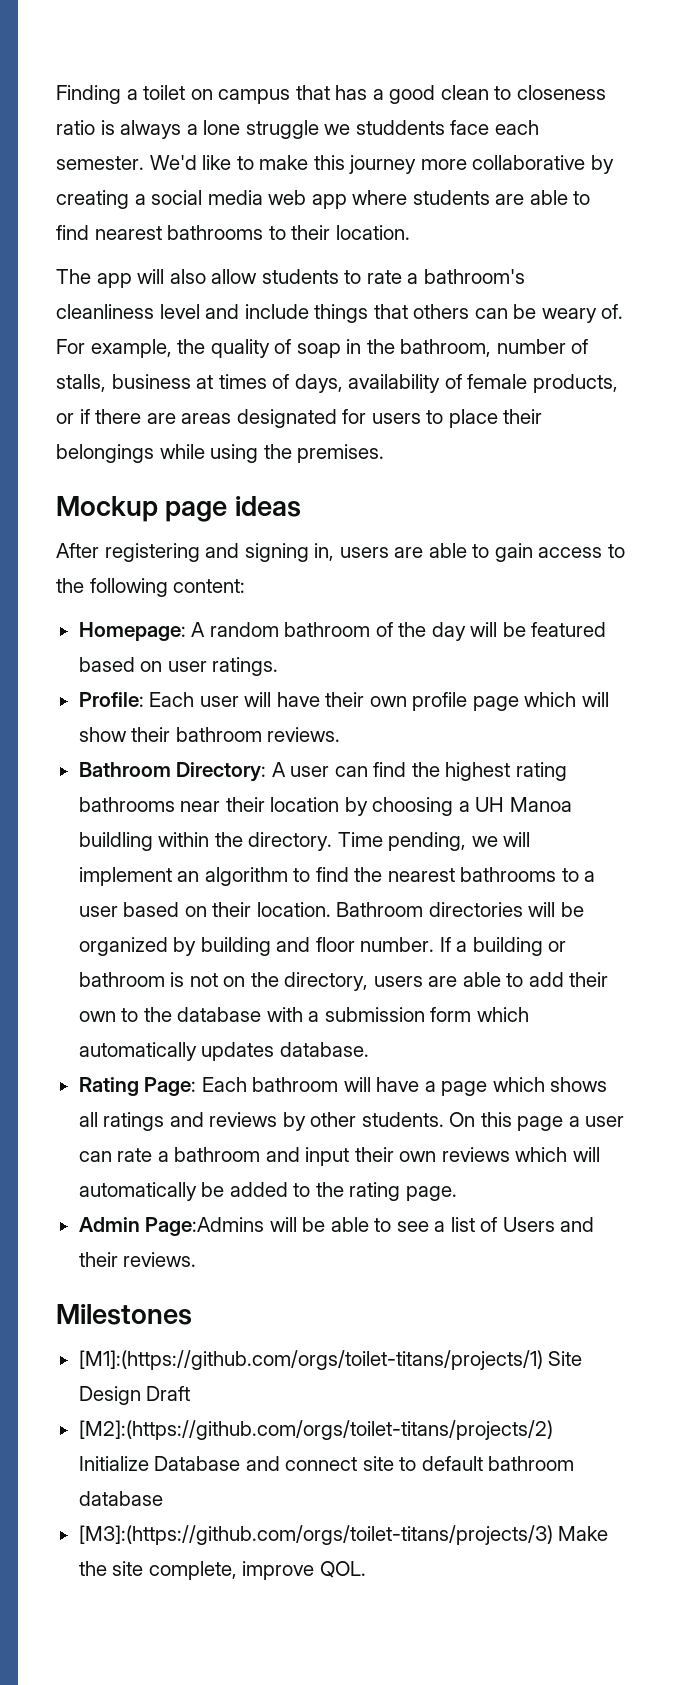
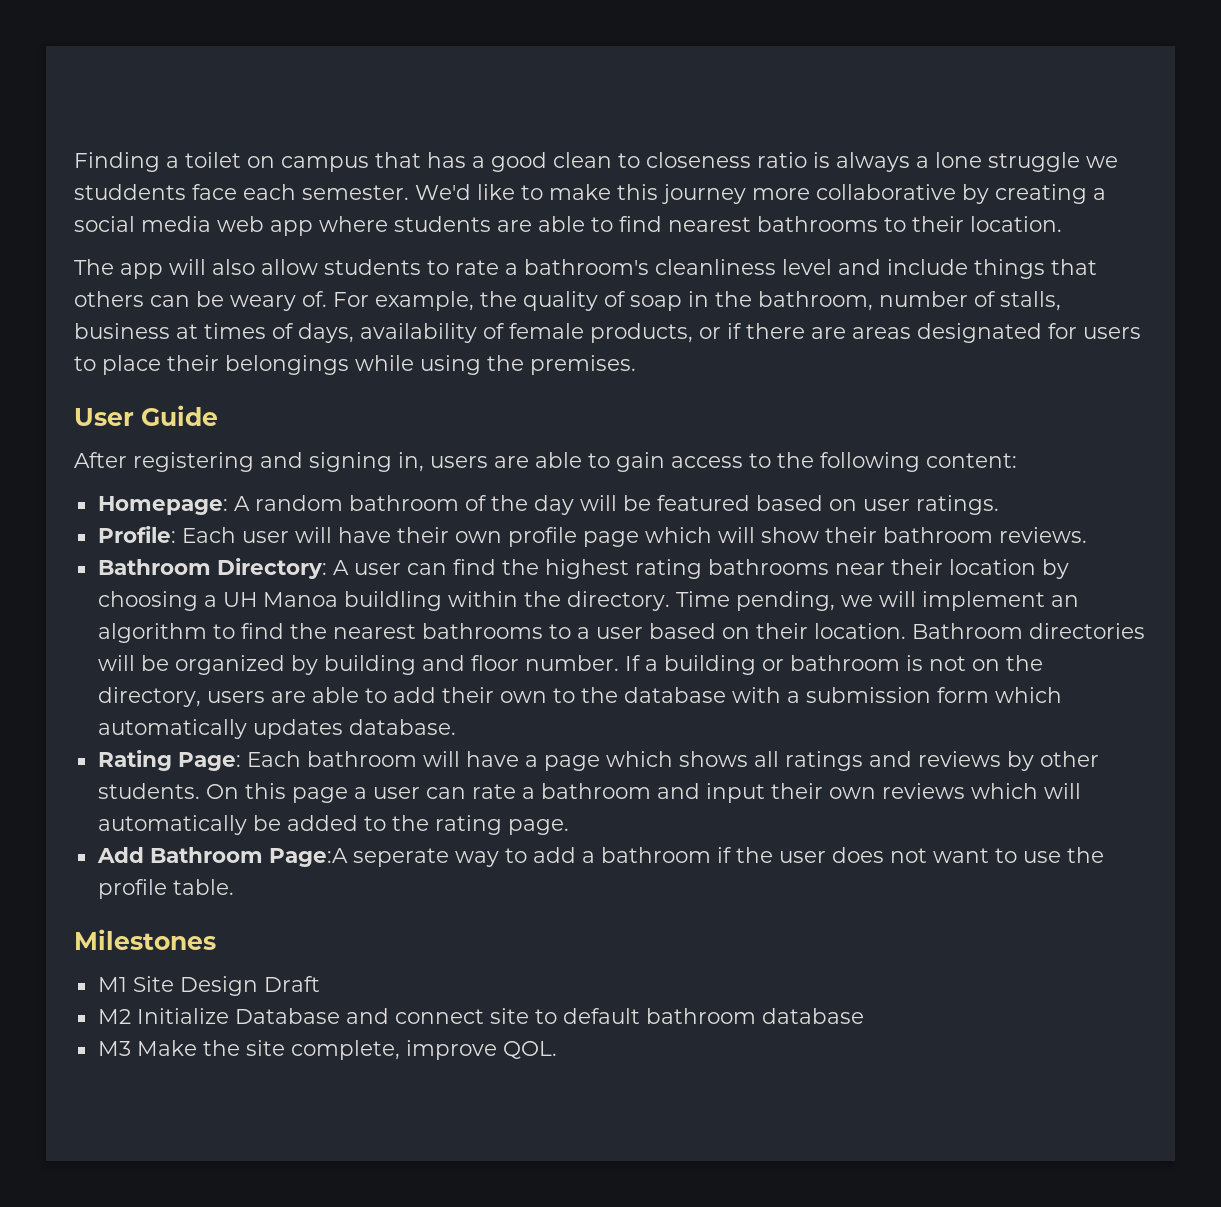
[56,496,301,522] Mockup page ideas -> [74,405,218,426] User Guide
[78,1217,595,1236] [78,1252,197,1267] Admin Page:Admins will be able to see a list of Users and their reviews. -> [96,847,1104,867] [97,879,234,899] Add Bathroom Page:A seperate way to add a bathroom if the user does not want to use the profile table.
[78,1350,543,1370] [M1]:(https://github.com/orgs/toilet-titans/projects/1) -> [97,977,127,992] M1
[78,1420,553,1440] [M2]:(https://github.com/orgs/toilet-titans/projects/2) -> [97,1009,131,1024] M2
[78,1525,553,1545] [M3]:(https://github.com/orgs/toilet-titans/projects/3) -> [97,1041,131,1056] M3

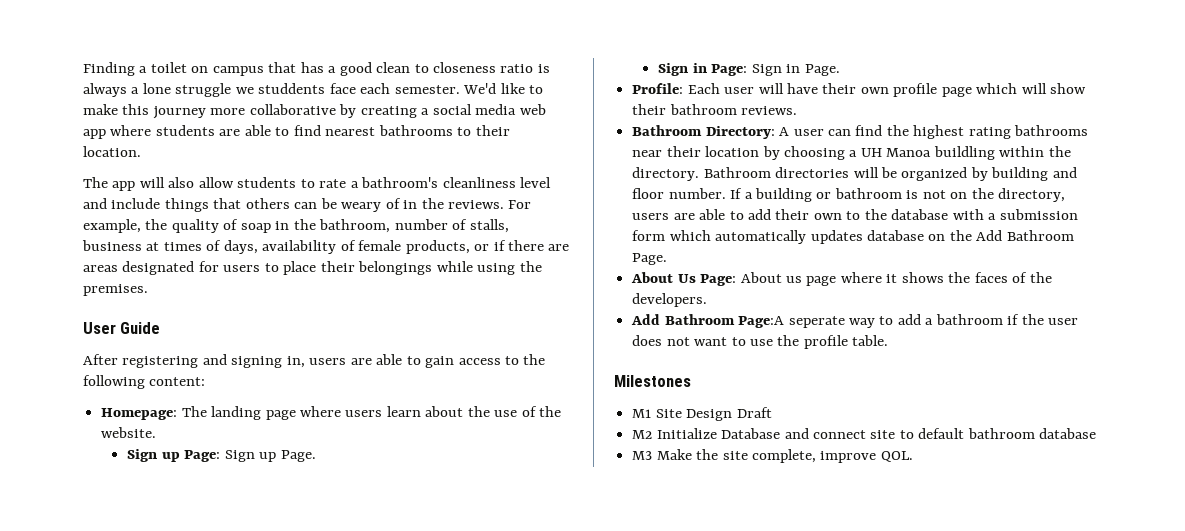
[302,291,327,307] of. -> [385,198,505,209] of in the reviews.
[233,495,999,515] A random bathroom of the day will be featured based on user ratings. -> [181,406,562,420] [101,427,157,438] [127,449,316,462] [658,63,840,76] The landing page where users learn about the use of the website. // Sign up Page: Sign up Page. // Sign in Page: Sign in Page.
[675,591,1079,611] [97,623,906,643] Time pending, we will implement an algorithm to find the nearest bathrooms to a user based on their location. -> (700, 174) none
[348,719,456,735] [97,750,1099,771] [97,783,1081,803] [97,815,569,835] database. // Rating Page: Each bathroom will have a page which shows all ratings and reviews by other students. On this page a user can rate a bathroom and input their own reviews which will automatically be added to the rating page. -> [866,230,1074,241] [632,253,668,265] [631,272,1052,286] [632,293,708,307] database on the Add Bathroom Page. // About Us Page: About us page where it shows the faces of the developers.

